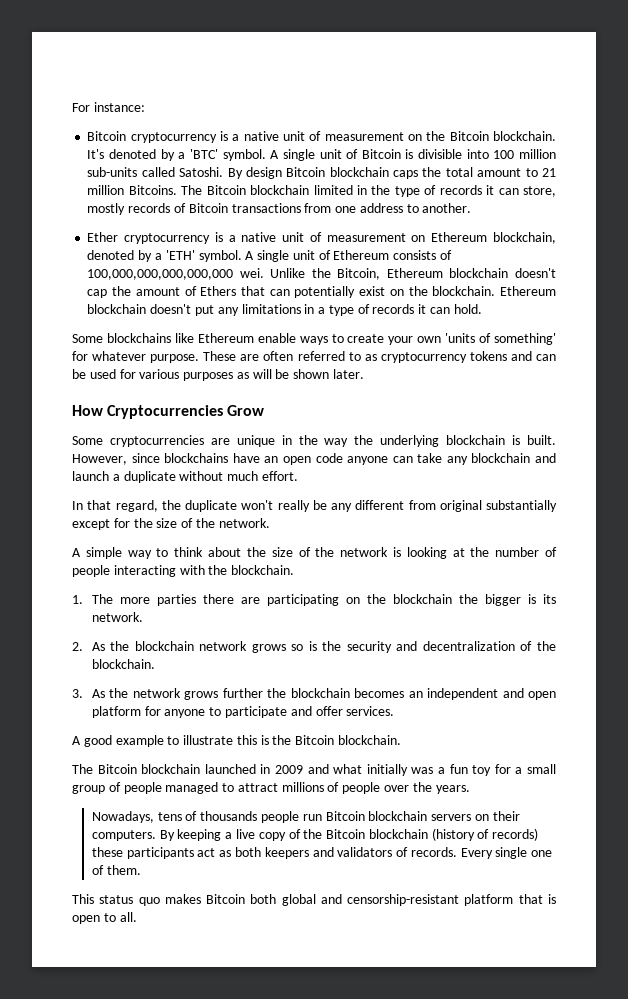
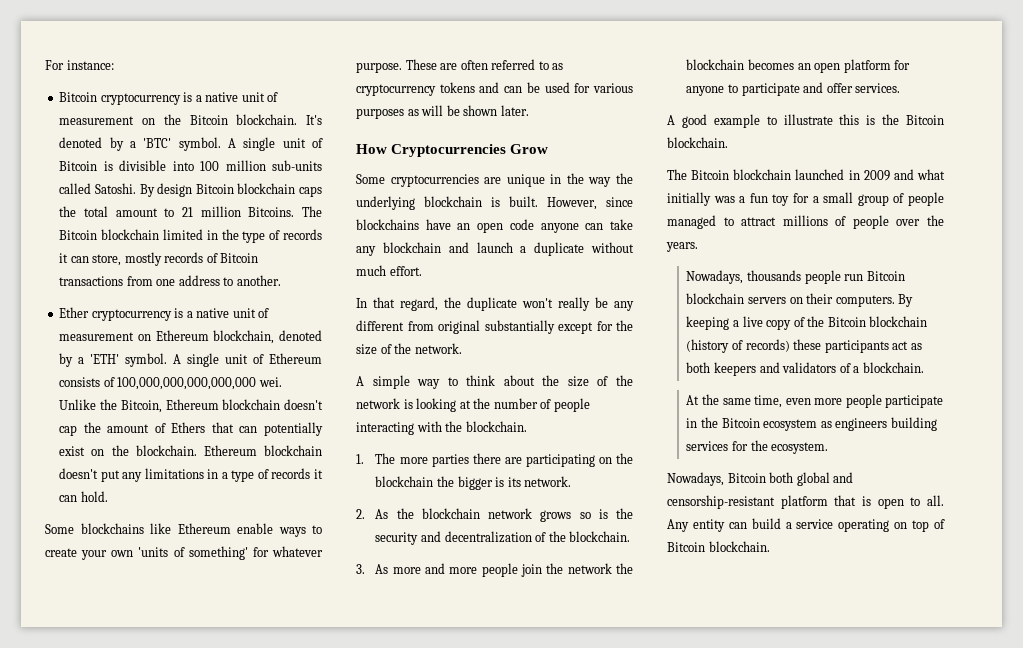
[109,688,263,700] the network grows further -> [392,563,612,577] more and more people join the network
[427,688,524,700] independent and -> (811, 66) none
[157,811,198,821] tens of -> (744, 277) none
[410,847,553,859] [91,865,141,875] [72,894,201,906] records. Every single one of them. // This status quo makes -> [853,362,924,373] [686,394,944,408] [686,417,937,431] [686,440,829,454] [667,472,724,486] a blockchain. // At the same time, even more people participate in the Bitcoin ecosystem as engineers building services for the ecosystem. // Nowadays,
(137, 917) none -> [667,518,945,532] [667,541,770,552] Any entity can build a service operating on top of Bitcoin blockchain.

